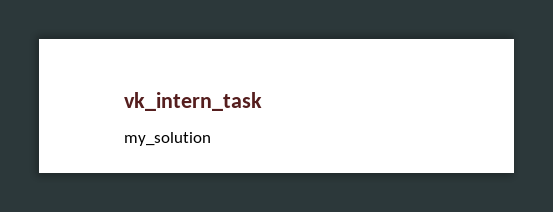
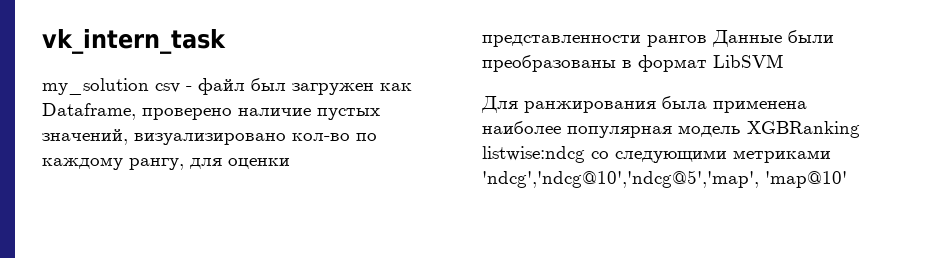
(211, 139) none -> [155,78,412,95] [42,103,380,120] [42,129,377,145] [42,157,290,170] [482,30,834,47] [482,54,783,72] [481,96,807,113] [482,121,860,138] [482,146,831,163] [482,170,847,188] csv - файл был загружен как Dataframe, проверено наличие пустых значений, визуализировано кол-во по каждому рангу, для оценки представленности рангов Данные были преобразованы в формат LibSVM // Для ранжирования была применена наиболее популярная модель XGBRanking listwise:ndcg со следующими метриками 'ndcg','ndcg@10','ndcg@5','map', 'map@10'

